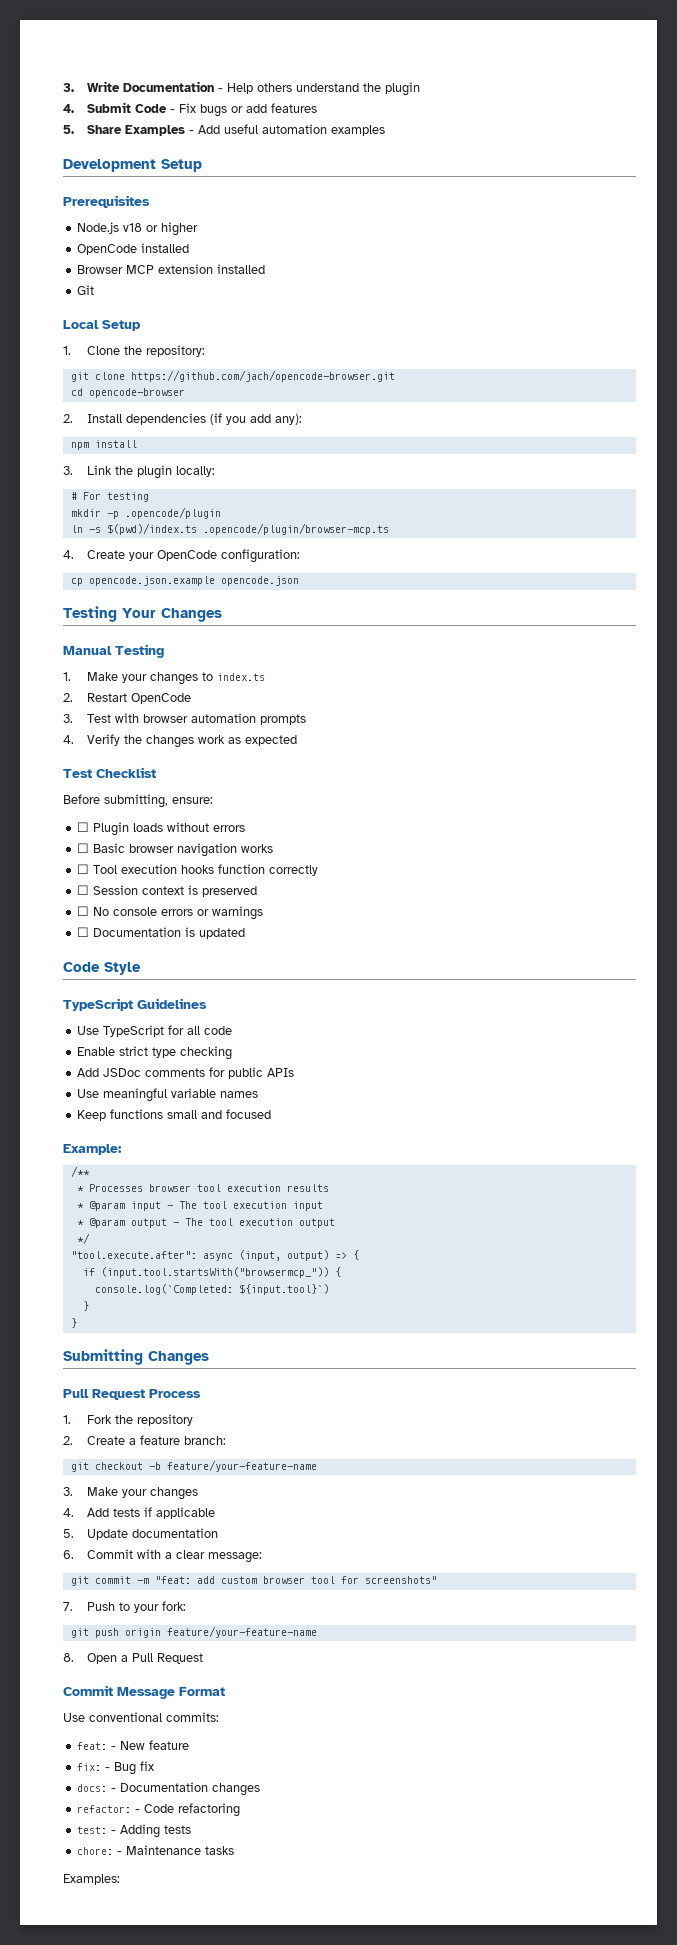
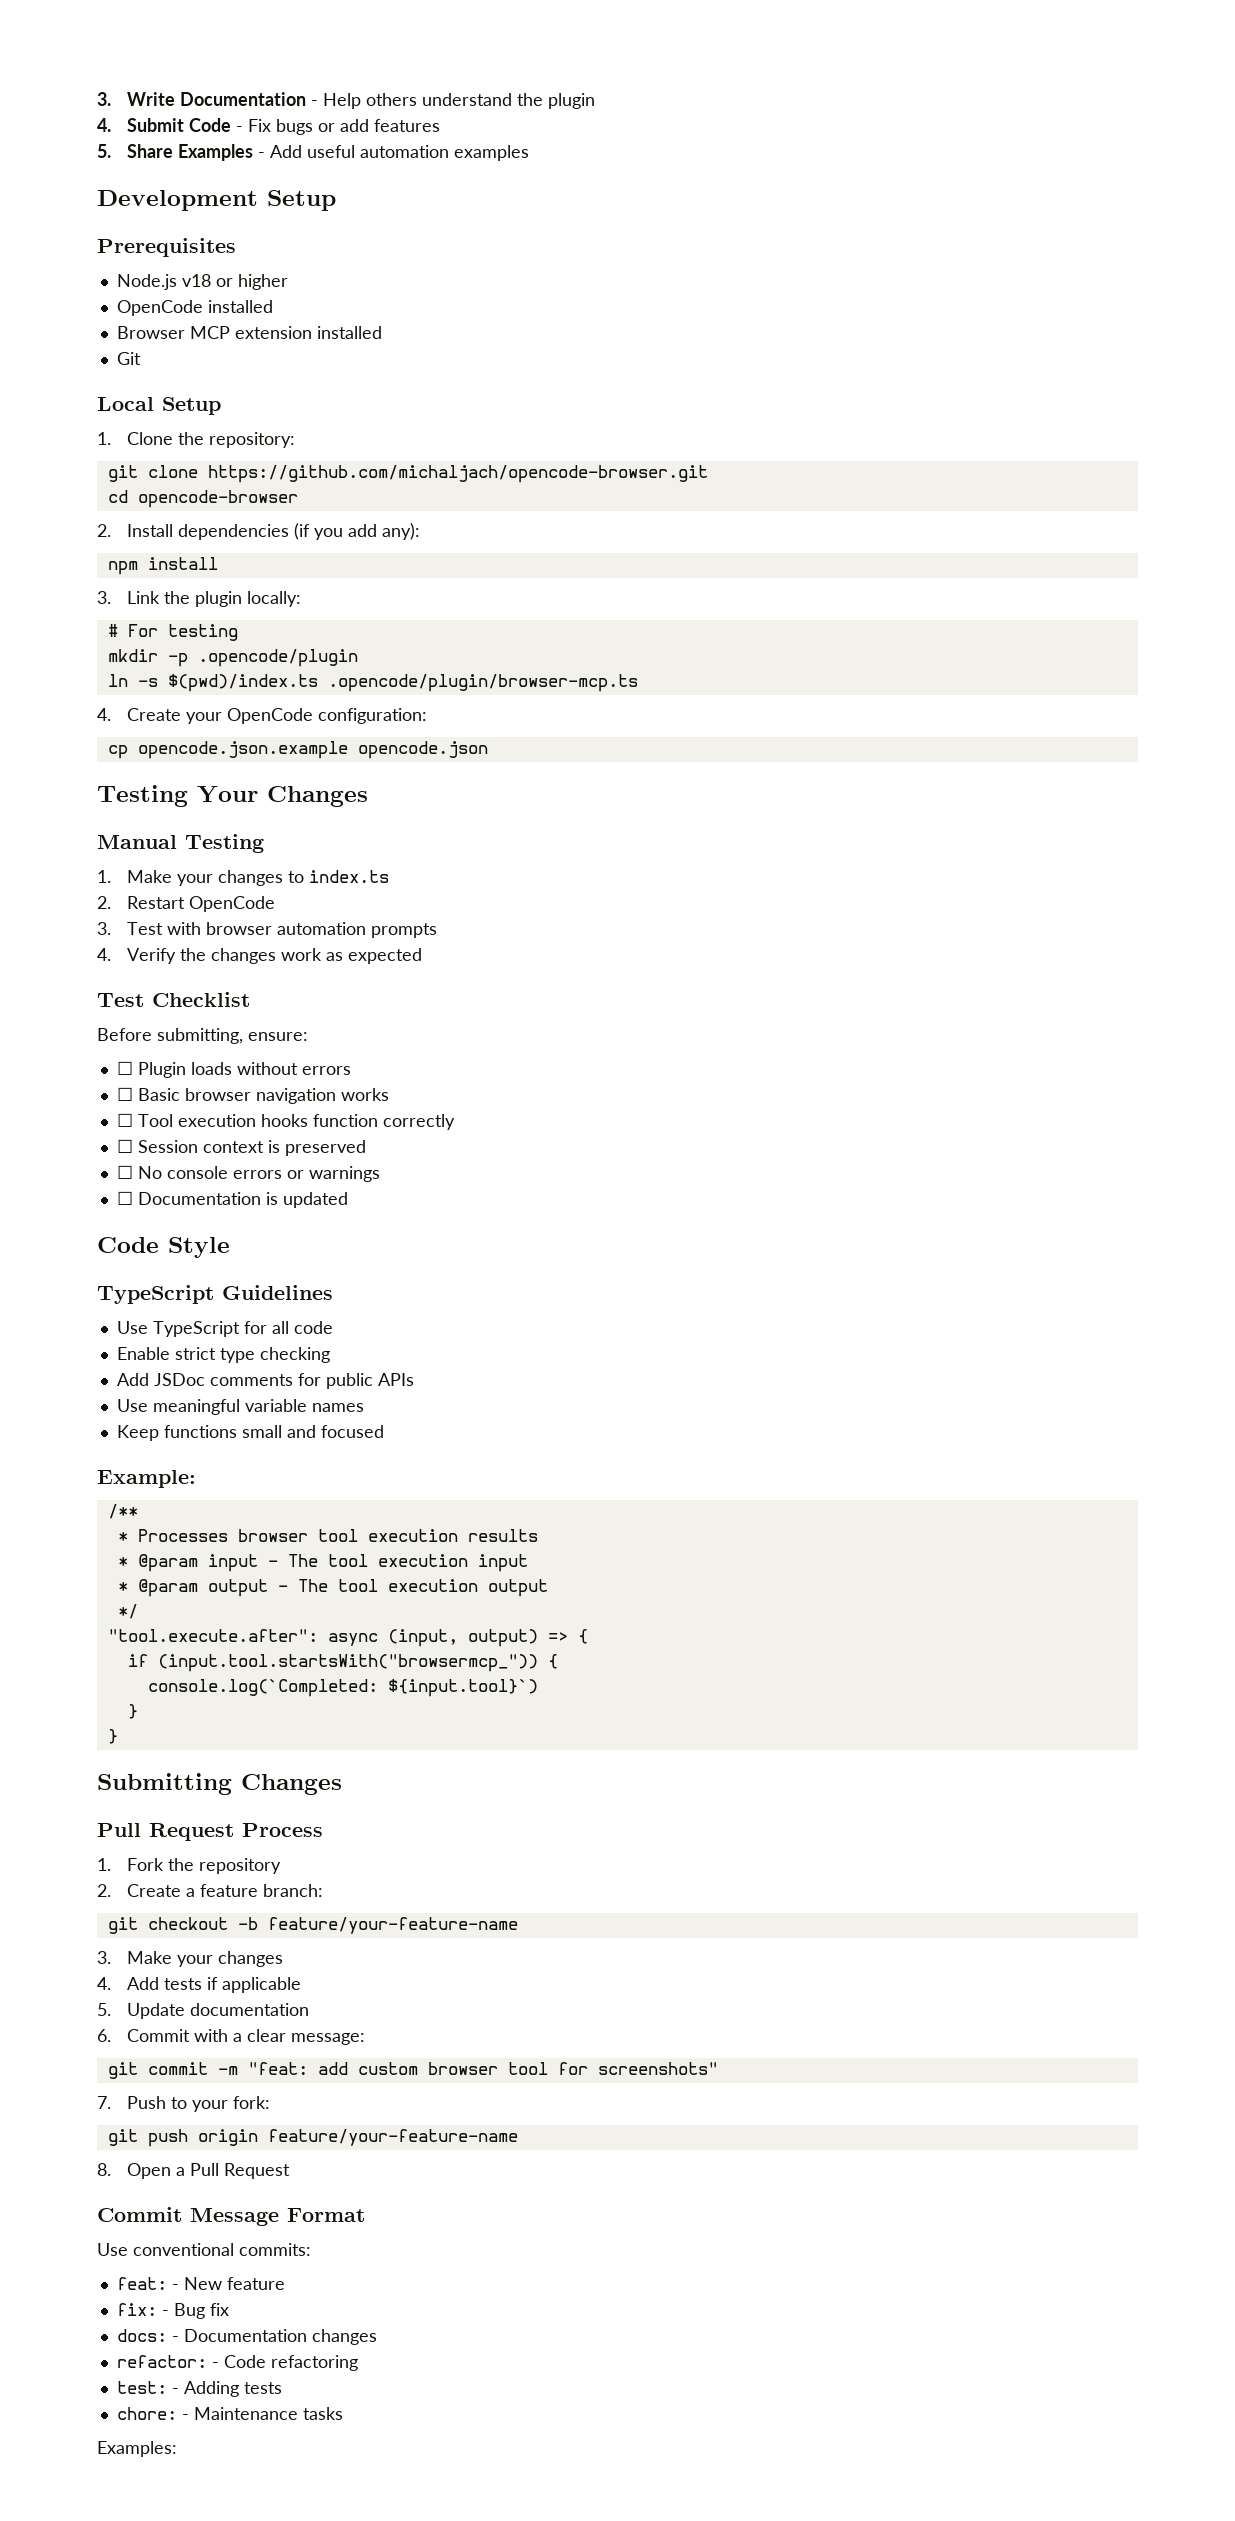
[130,370,395,382] https://github.com/jach/opencode-browser.git -> [207,465,708,483] https://github.com/michaljach/opencode-browser.git

